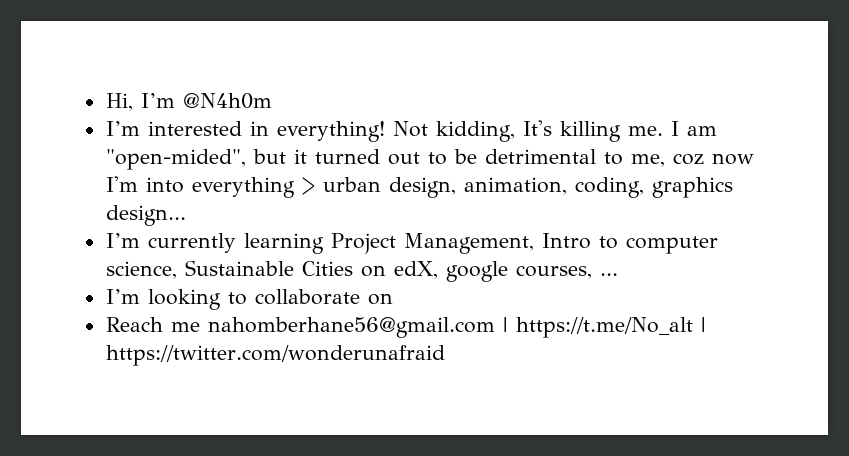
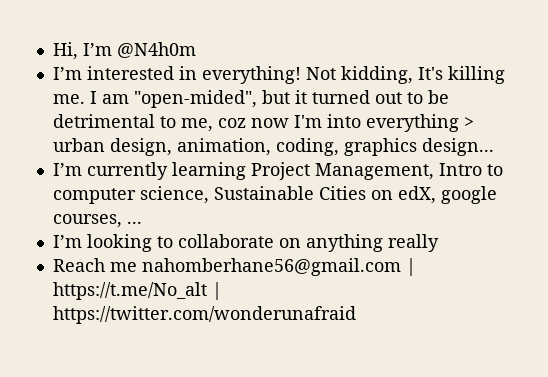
(393, 299) none -> [305,234,439,252] anything really

